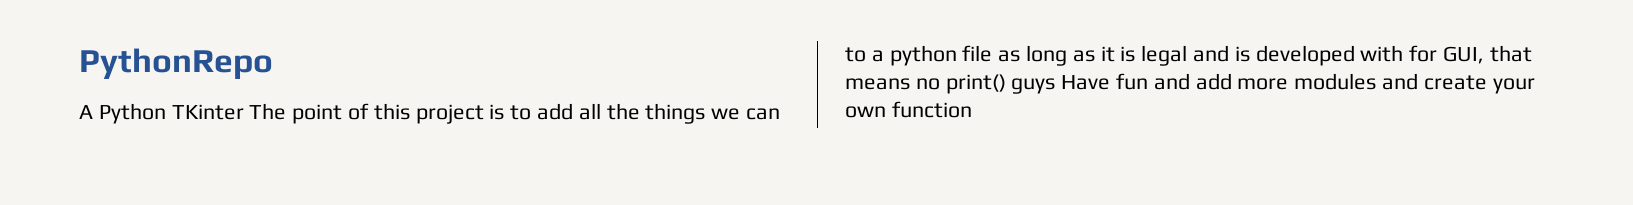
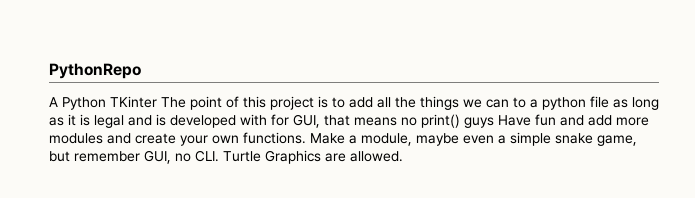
[891,101,972,118] function -> [243,132,637,146] [49,150,403,164] functions. Make a module, maybe even a simple snake game, but remember GUI, no CLI. Turtle Graphics are allowed.

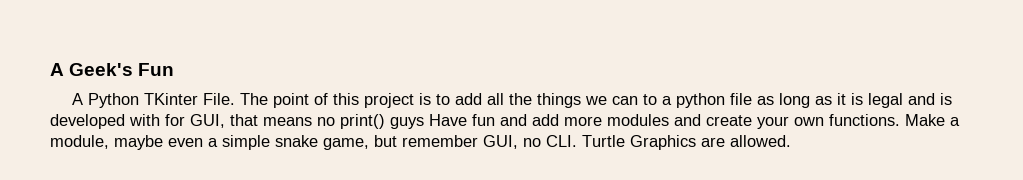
[49,63,141,79] PythonRepo -> [50,63,175,76] A Geek's Fun
(157, 102) none -> [202,93,235,105] File.

